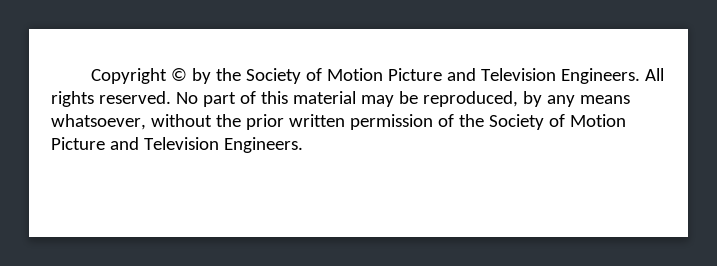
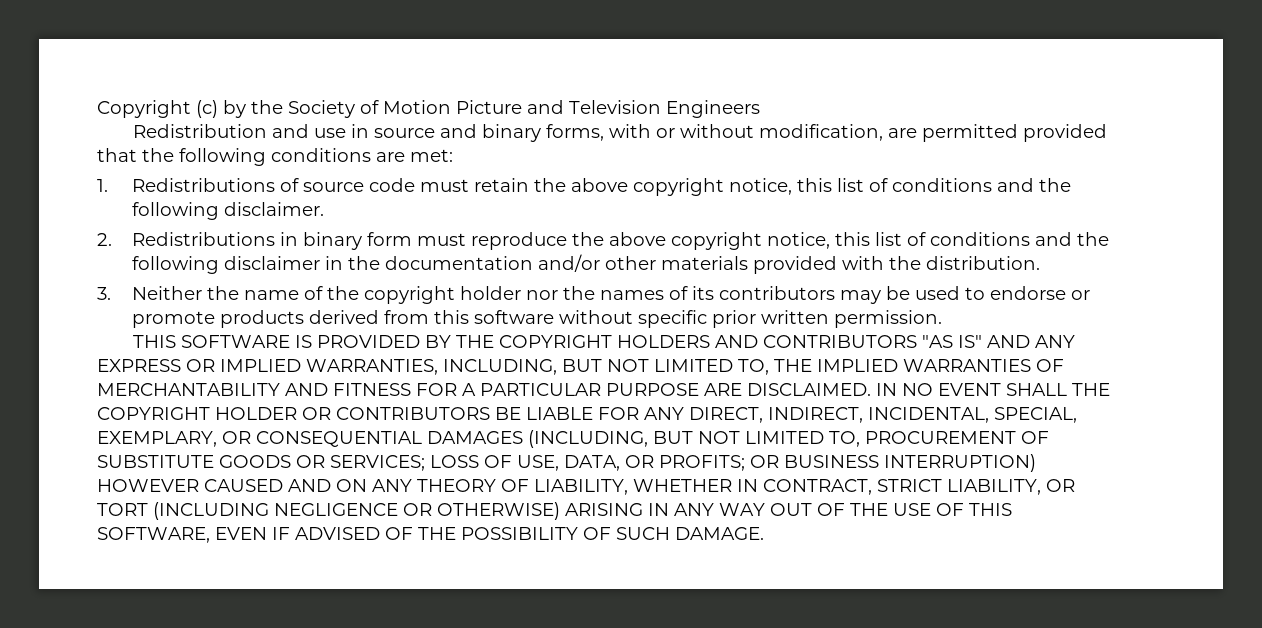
[171,68,188,81] © -> [196,100,218,118] (c)
[560,68,664,84] [51,91,630,107] [51,114,626,130] [51,137,303,153] Engineers. All rights reserved. No part of this material may be reproduced, by any means whatsoever, without the prior written permission of the Society of Motion Picture and Television Engineers. -> [666,100,760,118] [133,124,1108,142] [97,148,453,166] [97,178,1071,196] [131,202,324,220] [97,232,1109,250] [131,254,1040,274] [97,286,1090,304] [131,310,942,328] [133,335,1076,348] [97,359,1064,375] [97,383,1110,396] [97,407,1077,423] [97,430,1049,448] [97,454,1036,472] [97,479,1075,495] [97,502,1012,520] [97,527,764,543] Engineers // Redistribution and use in source and binary forms, with or without modification, are permitted provided that the following conditions are met: // 1. Redistributions of source code must retain the above copyright notice, this list of conditions and the following disclaimer. // 2. Redistributions in binary form must reproduce the above copyright notice, this list of conditions and the following disclaimer in the documentation and/or other materials provided with the distribution. // 3. Neither the name of the copyright holder nor the names of its contributors may be used to endorse or promote products derived from this software without specific prior written permission. // THIS SOFTWARE IS PROVIDED BY THE COPYRIGHT HOLDERS AND CONTRIBUTORS "AS IS" AND ANY EXPRESS OR IMPLIED WARRANTIES, INCLUDING, BUT NOT LIMITED TO, THE IMPLIED WARRANTIES OF MERCHANTABILITY AND FITNESS FOR A PARTICULAR PURPOSE ARE DISCLAIMED. IN NO EVENT SHALL THE COPYRIGHT HOLDER OR CONTRIBUTORS BE LIABLE FOR ANY DIRECT, INDIRECT, INCIDENTAL, SPECIAL, EXEMPLARY, OR CONSEQUENTIAL DAMAGES (INCLUDING, BUT NOT LIMITED TO, PROCUREMENT OF SUBSTITUTE GOODS OR SERVICES; LOSS OF USE, DATA, OR PROFITS; OR BUSINESS INTERRUPTION) HOWEVER CAUSED AND ON ANY THEORY OF LIABILITY, WHETHER IN CONTRACT, STRICT LIABILITY, OR TORT (INCLUDING NEGLIGENCE OR OTHERWISE) ARISING IN ANY WAY OUT OF THE USE OF THIS SOFTWARE, EVEN IF ADVISED OF THE POSSIBILITY OF SUCH DAMAGE.

